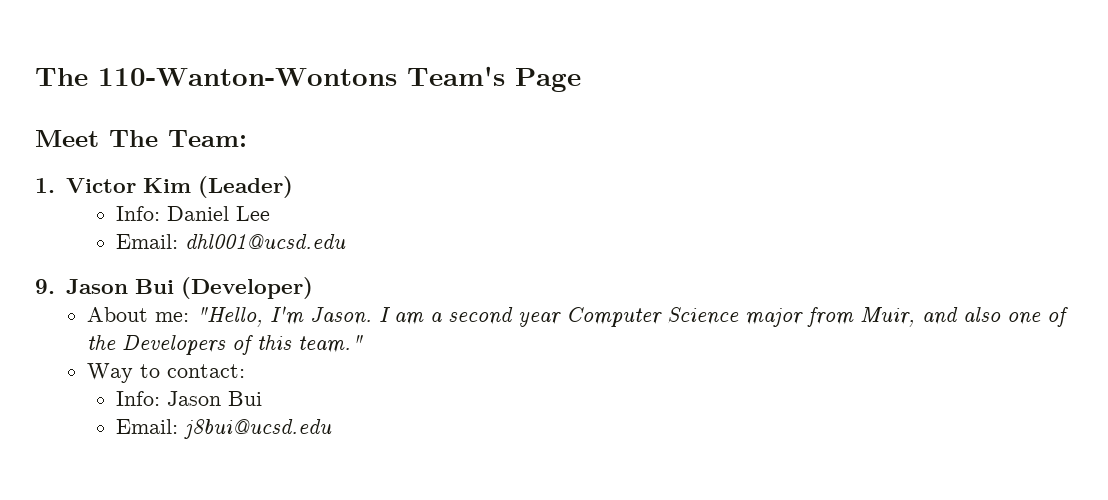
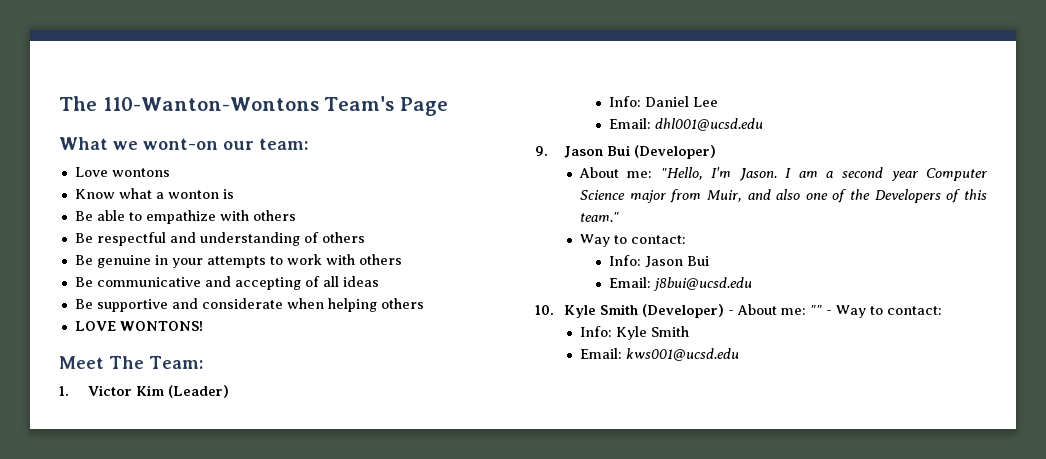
(581, 80) none -> [59,137,308,150] [74,167,170,177] [74,188,234,199] [74,210,296,224] [74,232,365,246] [74,254,402,268] [74,276,379,290] [74,298,424,312] [74,321,203,331] // What we wont-on our team: // Love wontons // Know what a wonton is // Be able to empathize with others // Be respectful and understanding of others // Be genuine in your attempts to work with others // Be communicative and accepting of all ideas // Be supportive and considerate when helping others // LOVE WONTONS!
(332, 429) none -> [535,304,942,318] [579,326,689,340] [579,348,739,361] // 10. Kyle Smith (Developer) - About me: "" - Way to contact: // Info: Kyle Smith // Email: kws001@ucsd.edu

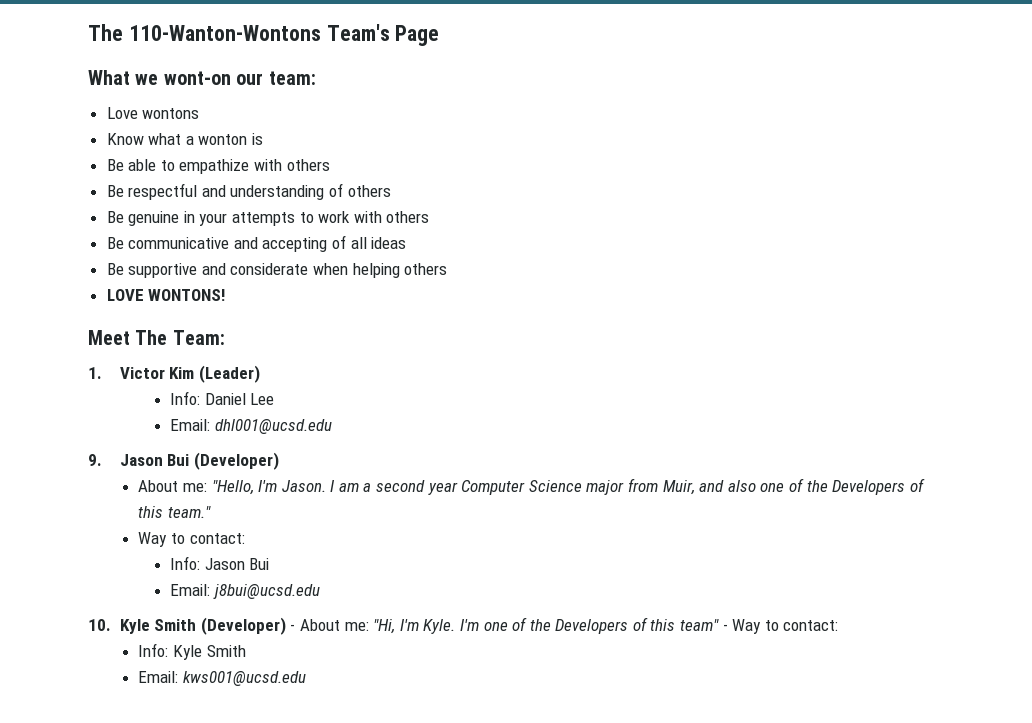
[809,305,822,315] "" -> [373,617,720,634] "Hi, I'm Kyle. I'm one of the Developers of this team"

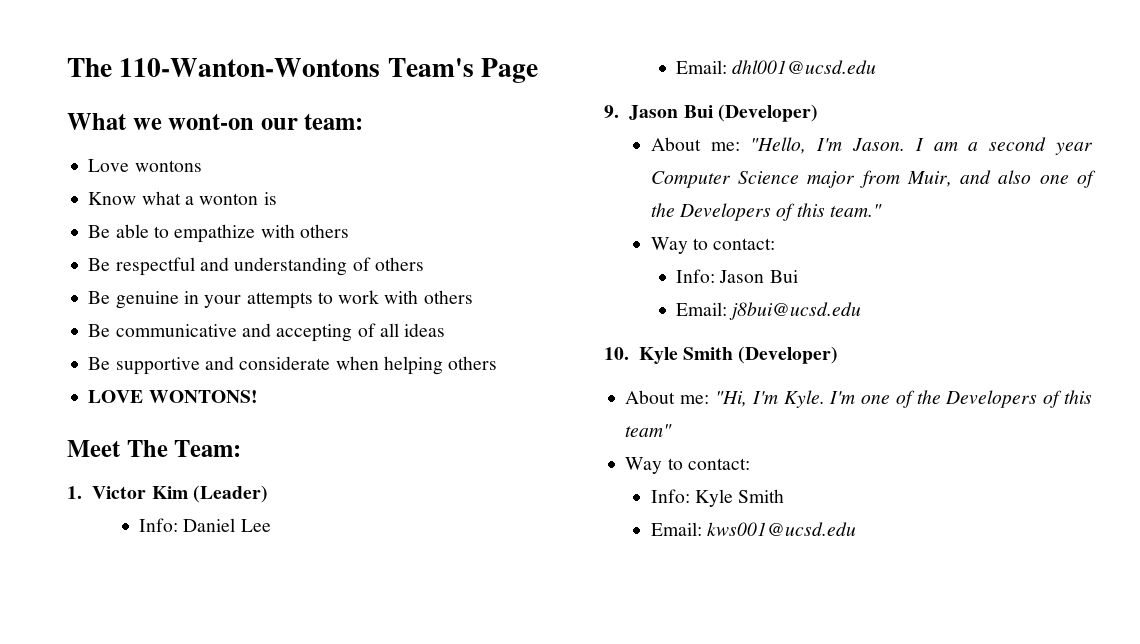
[290,624,296,631] - -> (839, 355) //
[722,624,728,631] - -> (673, 430) //

